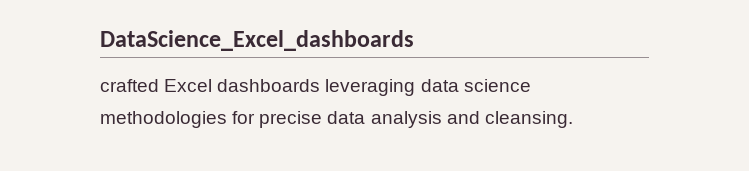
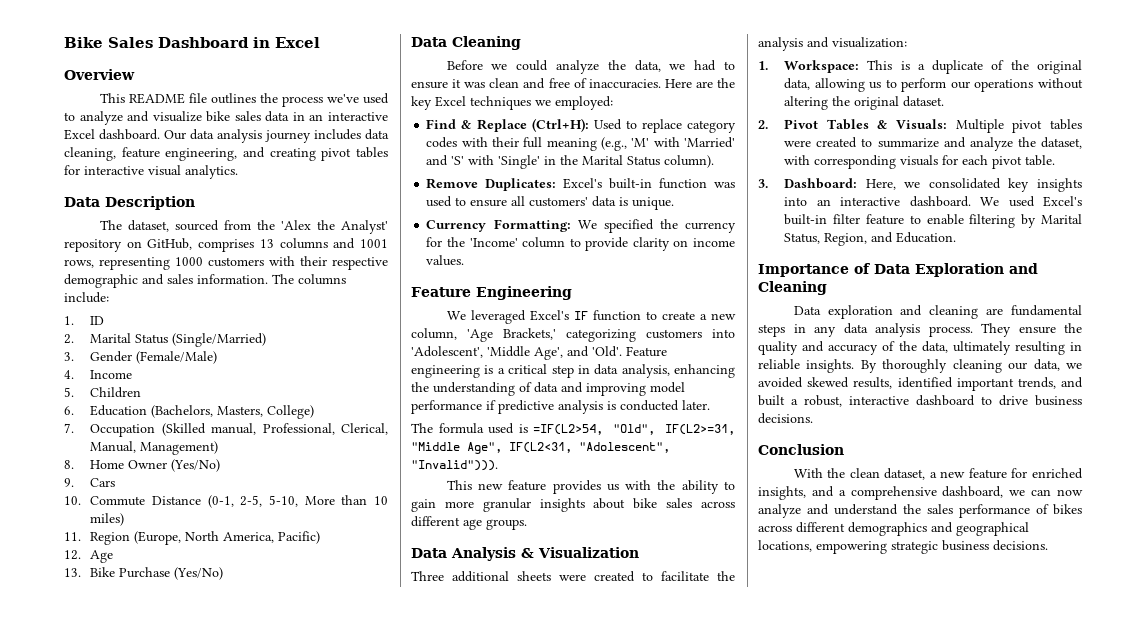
[100,30,414,51] [100,79,531,96] [100,111,573,128] DataScience_Excel_dashboards // crafted Excel dashboards leveraging data science methodologies for precise data analysis and cleansing. -> [64,37,320,48] [64,69,135,80] [99,93,389,107] [64,111,388,125] [64,129,389,143] [64,147,388,161] [64,165,238,179] [64,196,195,210] [99,220,388,234] [64,238,389,252] [64,256,388,270] [64,274,346,288] [64,292,109,303] [64,316,105,325] [64,333,267,347] [64,351,218,364] [64,370,133,379] [64,387,142,398] [64,405,315,419] [64,423,388,437] [90,441,219,455] [64,459,221,472] [64,478,116,487] [64,495,388,508] [90,513,125,526] [64,531,321,545] [64,550,114,563] [64,567,224,580] [411,36,521,50] [446,60,735,74] [411,78,735,89] [411,96,613,110] [426,118,736,133] [426,137,735,151] [426,155,715,169] [426,178,735,191] [426,196,675,210] [426,219,736,233] [426,237,735,251] [426,255,465,266] [411,286,572,300] [446,310,736,324] [411,328,735,342] [411,346,667,360] [411,364,735,378] [411,382,685,396] [411,400,710,414] [411,423,735,435] [411,442,670,454] [411,460,498,471] [446,480,735,494] [411,498,735,512] [411,516,527,530] [411,547,639,561] [411,571,735,582] [758,37,907,51] [758,60,1082,74] [784,78,1083,92] [784,96,945,110] [758,119,1082,133] [784,137,1082,151] [784,155,1056,169] [758,178,1082,192] [784,196,1082,207] [784,214,1082,228] [784,232,957,246] [758,263,1038,277] [758,281,827,295] [793,305,1082,319] [758,323,1082,337] [758,341,1082,355] [758,359,1082,373] [758,377,1083,391] [758,395,1082,407] [758,413,813,424] [758,444,844,455] [793,468,1083,480] [758,486,1083,500] [758,504,1082,518] [758,522,1029,536] [758,540,1048,554] Bike Sales Dashboard in Excel // Overview // This README file outlines the process we've used to analyze and visualize bike sales data in an interactive Excel dashboard. Our data analysis journey includes data cleaning, feature engineering, and creating pivot tables for interactive visual analytics. // Data Description // The dataset, sourced from the 'Alex the Analyst' repository on GitHub, comprises 13 columns and 1001 rows, representing 1000 customers with their respective demographic and sales information. The columns include: // 1. ID // 2. Marital Status (Single/Married) // 3. Gender (Female/Male) // 4. Income // 5. Children // 6. Education (Bachelors, Masters, College) // 7. Occupation (Skilled manual, Professional, Clerical, Manual, Management) // 8. Home Owner (Yes/No) // 9. Cars // 10. Commute Distance (0-1, 2-5, 5-10, More than 10 miles) // 11. Region (Europe, North America, Pacific) // 12. Age // 13. Bike Purchase (Yes/No) // Data Cleaning // Before we could analyze the data, we had to ensure it was clean and free of inaccuracies. Here are the key Excel techniques we employed: // Find & Replace (Ctrl+H): Used to replace category codes with their full meaning (e.g., 'M' with 'Married' and 'S' with 'Single' in the Marital Status column). // Remove Duplicates: Excel's built-in function was used to ensure all customers' data is unique. // Currency Formatting: We specified the currency for the 'Income' column to provide clarity on income values. // Feature Engineering // We leveraged Excel's IF function to create a new column, 'Age Brackets,' categorizing customers into 'Adolescent', 'Middle Age', and 'Old'. Feature engineering is a critical step in data analysis, enhancing the understanding of data and improving model performance if predictive analysis is conducted later. // The formula used is =IF(L2>54, "Old", IF(L2>=31, "Middle Age", IF(L2<31, "Adolescent", "Invalid"))). // This new feature provides us with the ability to gain more granular insights about bike sales across different age groups. // Data Analysis & Visualization // Three additional sheets were created to facilitate the analysis and visualization: // 1. Workspace: This is a duplicate of the original data, allowing us to perform our operations without altering the original dataset. // 2. Pivot Tables & Visuals: Multiple pivot tables were created to summarize and analyze the dataset, with corresponding visuals for each pivot table. // 3. Dashboard: Here, we consolidated key insights into an interactive dashboard. We used Excel's built-in filter feature to enable filtering by Marital Status, Region, and Education. // Importance of Data Exploration and Cleaning // Data exploration and cleaning are fundamental steps in any data analysis process. They ensure the quality and accuracy of the data, ultimately resulting in reliable insights. By thoroughly cleaning our data, we avoided skewed results, identified important trends, and built a robust, interactive dashboard to drive business decisions. // Conclusion // With the clean dataset, a new feature for enriched insights, and a comprehensive dashboard, we can now analyze and understand the sales performance of bikes across different demographics and geographical locations, empowering strategic business decisions.

